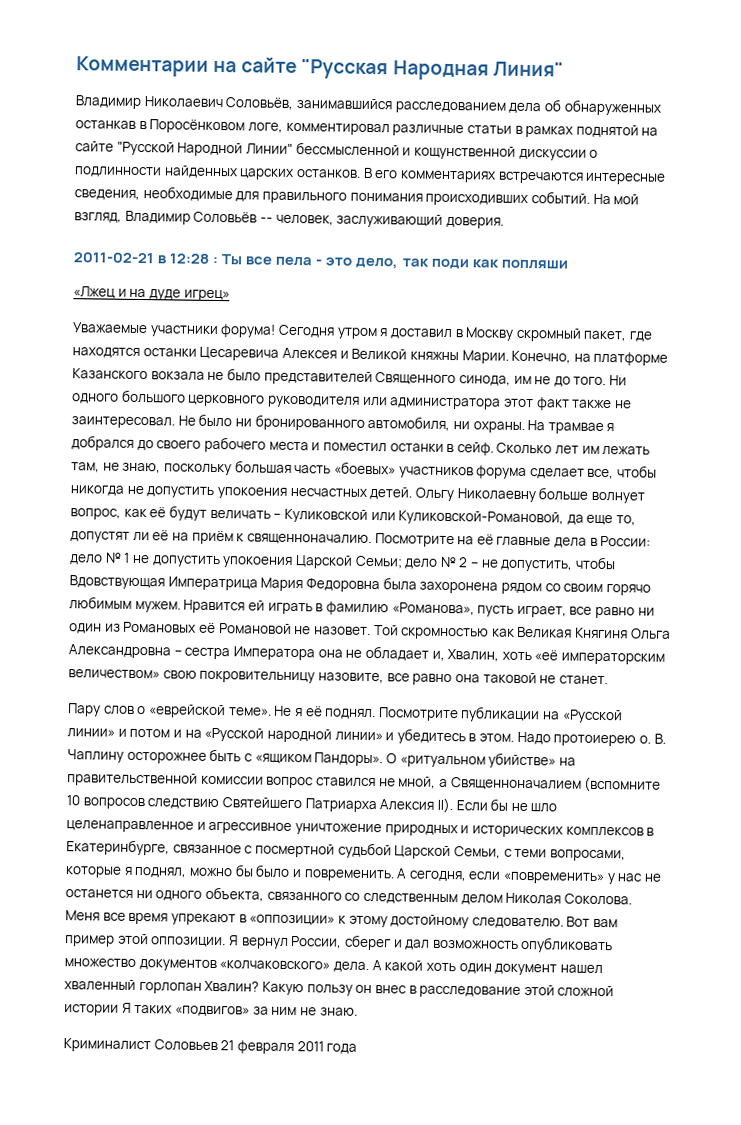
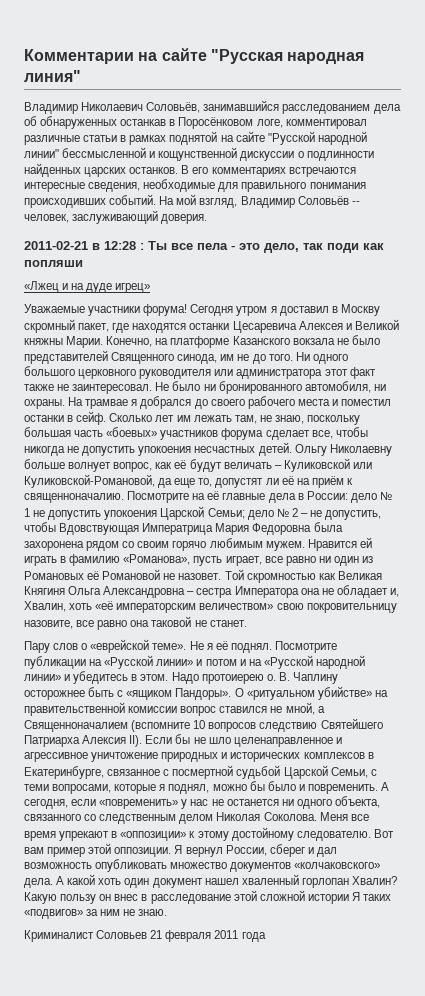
[392,60,564,81] Народная Линия" -> [287,52,365,64] [24,70,81,82] народная линия"
[177,142,293,157] Народной Линии" -> [317,131,367,145] [24,149,59,158] народной линии"

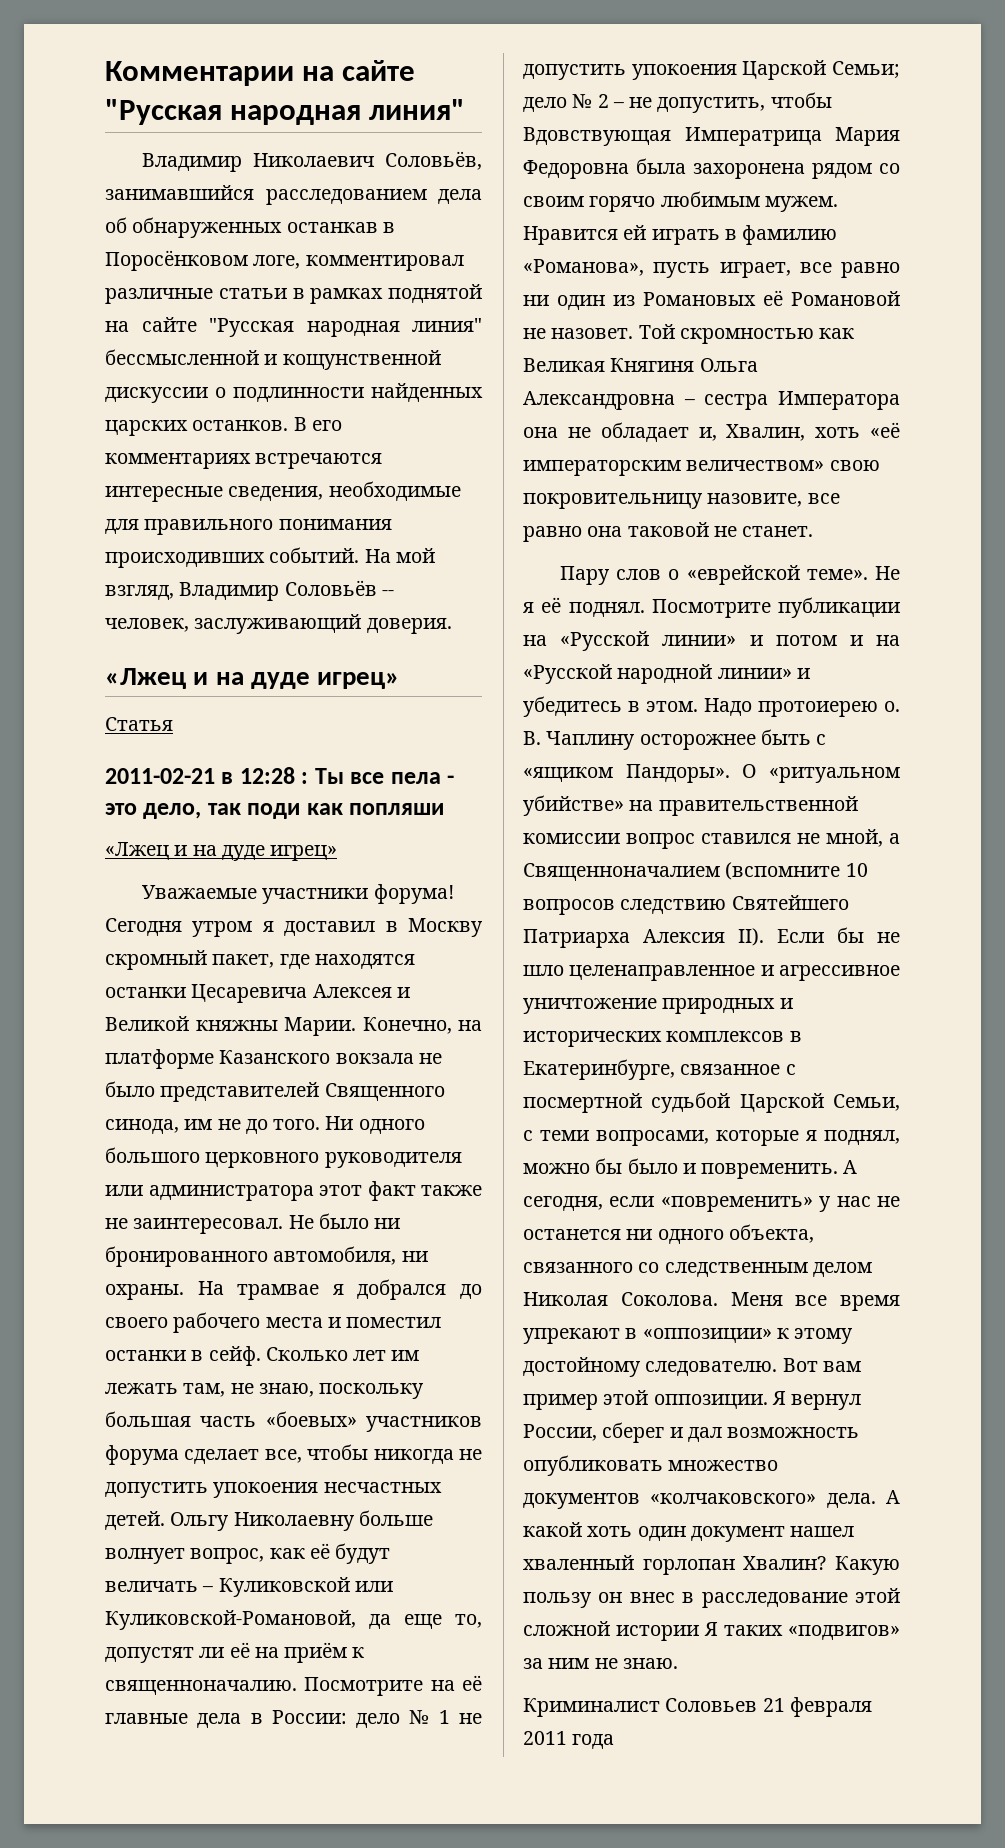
[267,131,367,145] [24,149,59,158] "Русской народной линии" -> [209,318,482,337] "Русская народная линия"
(208, 219) none -> [105,668,401,689] [105,717,173,731] // «Лжец и на дуде игрец» // Статья

